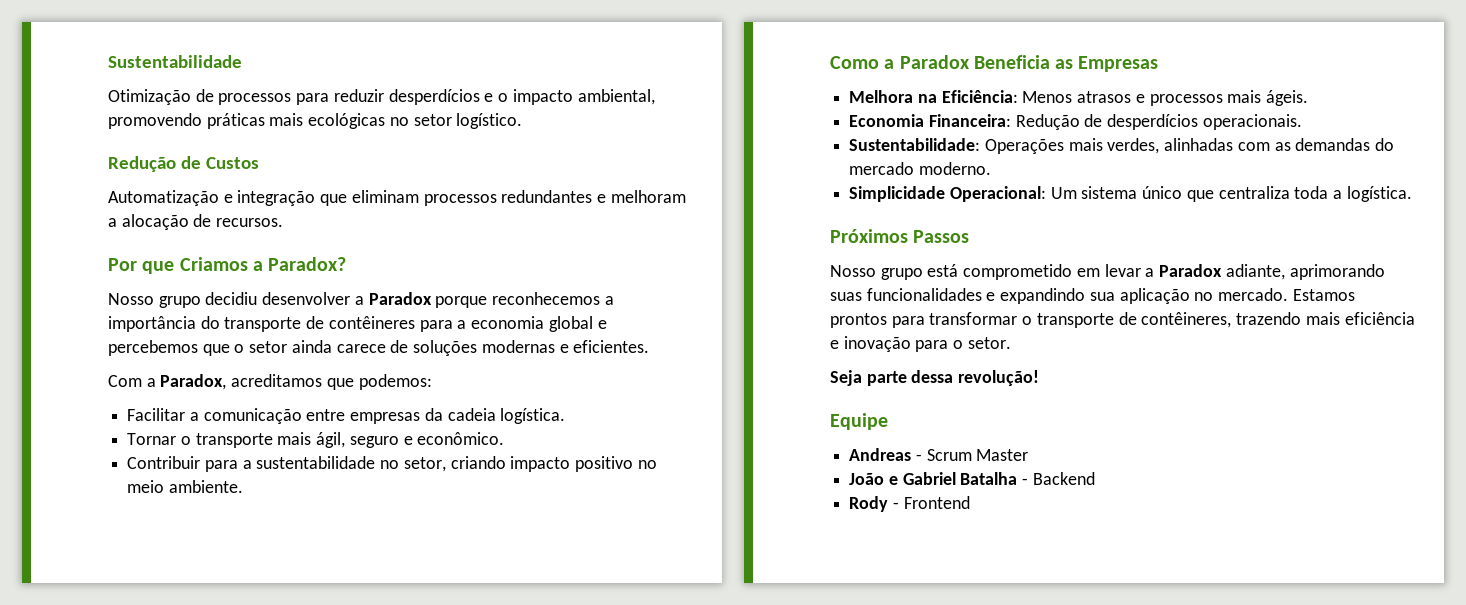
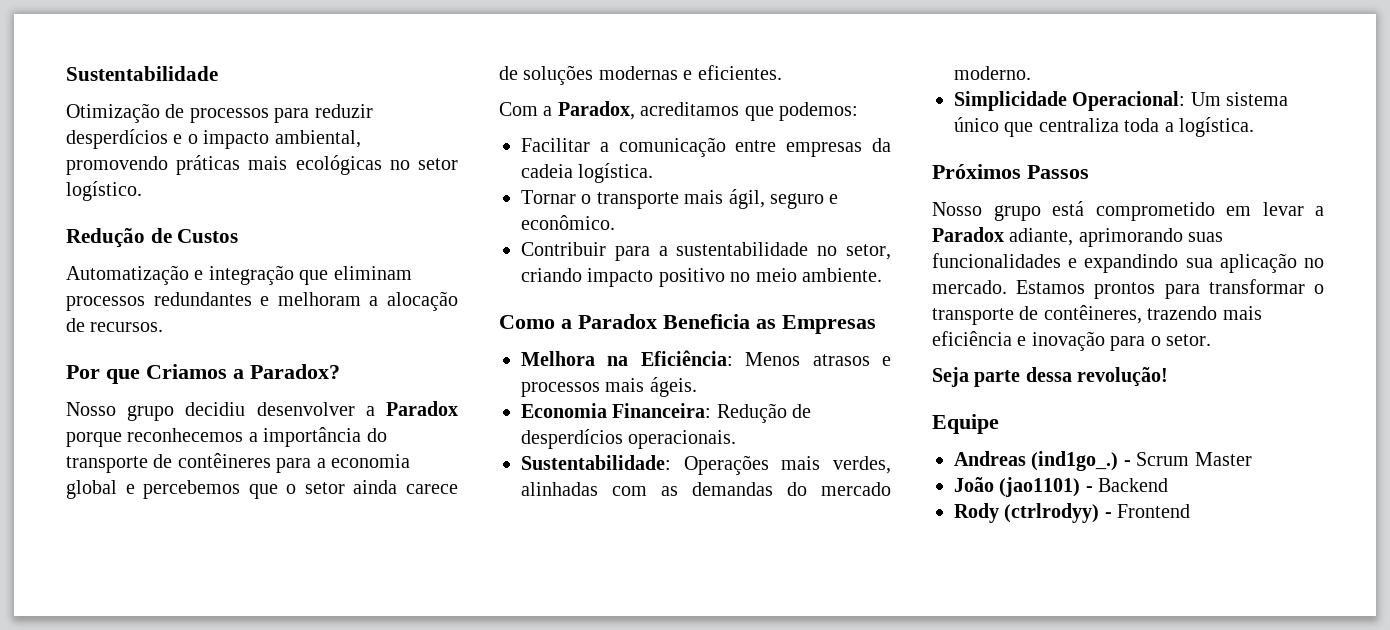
(912, 454) none -> [1031,451,1119,471] (ind1go_.)
[888,472,1018,485] e Gabriel Batalha -> [999,477,1081,497] (jao1101)
(889, 504) none -> [1004,503,1100,523] (ctrlrodyy)

